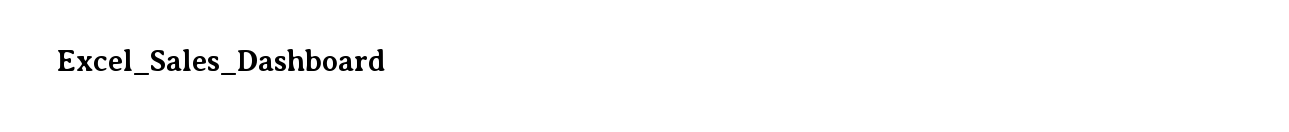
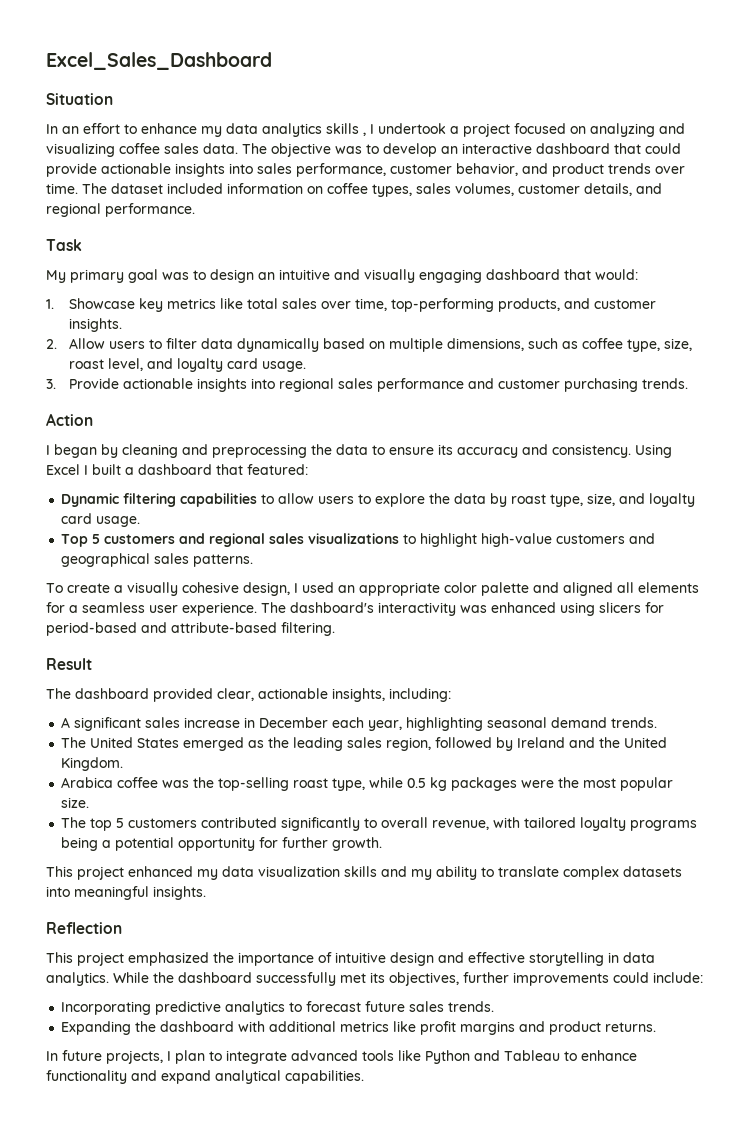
(386, 62) none -> [46,93,113,105] [46,123,685,137] [46,143,681,157] [46,163,685,177] [46,183,662,197] [46,203,195,217] [46,239,82,251] [46,269,638,283] [46,298,657,312] [69,318,123,332] [46,338,693,352] [69,358,307,372] [46,378,689,392] [46,413,93,426] [46,444,672,458] [46,464,308,475] [61,493,696,507] [61,513,141,527] [61,533,656,547] [61,553,254,567] [46,582,699,596] [46,602,664,616] [46,622,335,636] [46,658,92,670] [46,688,451,702] [61,717,658,731] [61,737,668,751] [61,757,124,771] [61,777,674,791] [61,797,90,808] [61,817,698,831] [61,837,383,851] [46,866,682,880] [46,886,206,900] [46,922,122,934] [46,952,655,966] [46,972,703,986] [61,1001,495,1015] [61,1021,657,1035] [46,1050,637,1064] [46,1070,364,1084] // Situation // In an effort to enhance my data analytics skills , I undertook a project focused on analyzing and visualizing coffee sales data. The objective was to develop an interactive dashboard that could provide actionable insights into sales performance, customer behavior, and product trends over time. The dataset included information on coffee types, sales volumes, customer details, and regional performance. // Task // My primary goal was to design an intuitive and visually engaging dashboard that would: // 1. Showcase key metrics like total sales over time, top-performing products, and customer insights. // 2. Allow users to filter data dynamically based on multiple dimensions, such as coffee type, size, roast level, and loyalty card usage. // 3. Provide actionable insights into regional sales performance and customer purchasing trends. // Action // I began by cleaning and preprocessing the data to ensure its accuracy and consistency. Using Excel I built a dashboard that featured: // Dynamic filtering capabilities to allow users to explore the data by roast type, size, and loyalty card usage. // Top 5 customers and regional sales visualizations to highlight high-value customers and geographical sales patterns. // To create a visually cohesive design, I used an appropriate color palette and aligned all elements for a seamless user experience. The dashboard's interactivity was enhanced using slicers for period-based and attribute-based filtering. // Result // The dashboard provided clear, actionable insights, including: // A significant sales increase in December each year, highlighting seasonal demand trends. // The United States emerged as the leading sales region, followed by Ireland and the United Kingdom. // Arabica coffee was the top-selling roast type, while 0.5 kg packages were the most popular size. // The top 5 customers contributed significantly to overall revenue, with tailored loyalty programs being a potential opportunity for further growth. // This project enhanced my data visualization skills and my ability to translate complex datasets into meaningful insights. // Reflection // This project emphasized the importance of intuitive design and effective storytelling in data analytics. While the dashboard successfully met its objectives, further improvements could include: // Incorporating predictive analytics to forecast future sales trends. // Expanding the dashboard with additional metrics like profit margins and product returns. // In future projects, I plan to integrate advanced tools like Python and Tableau to enhance functionality and expand analytical capabilities.

